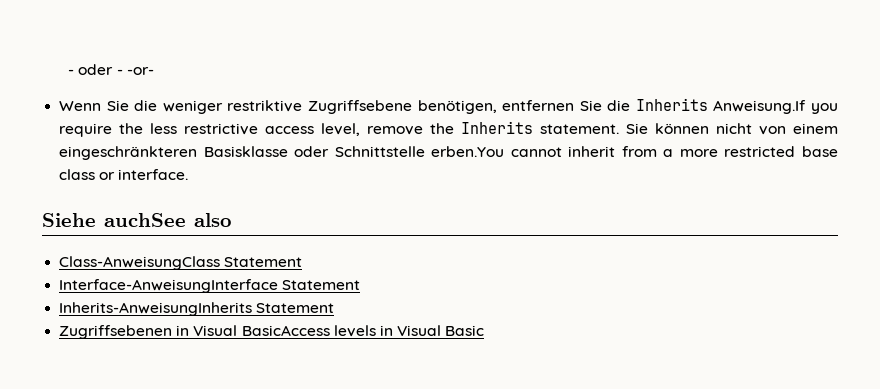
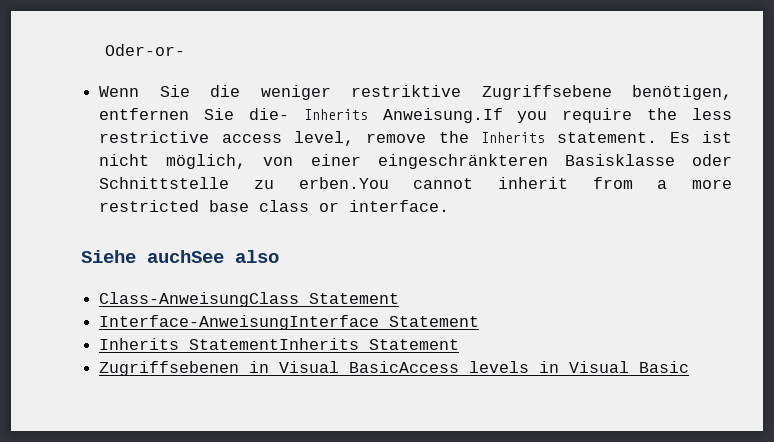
[68,64,154,75] - oder - -or- -> [105,44,186,56] Oder-or-
[607,100,631,111] die -> [248,108,289,120] die-
[626,123,839,135] Sie können nicht von einem -> [669,131,732,143] [99,154,361,169] Es ist nicht möglich, von einer
(425, 151) none -> [253,180,274,189] zu
[59,302,253,316] Inherits-AnweisungInherits -> [99,338,360,350] Inherits StatementInherits

